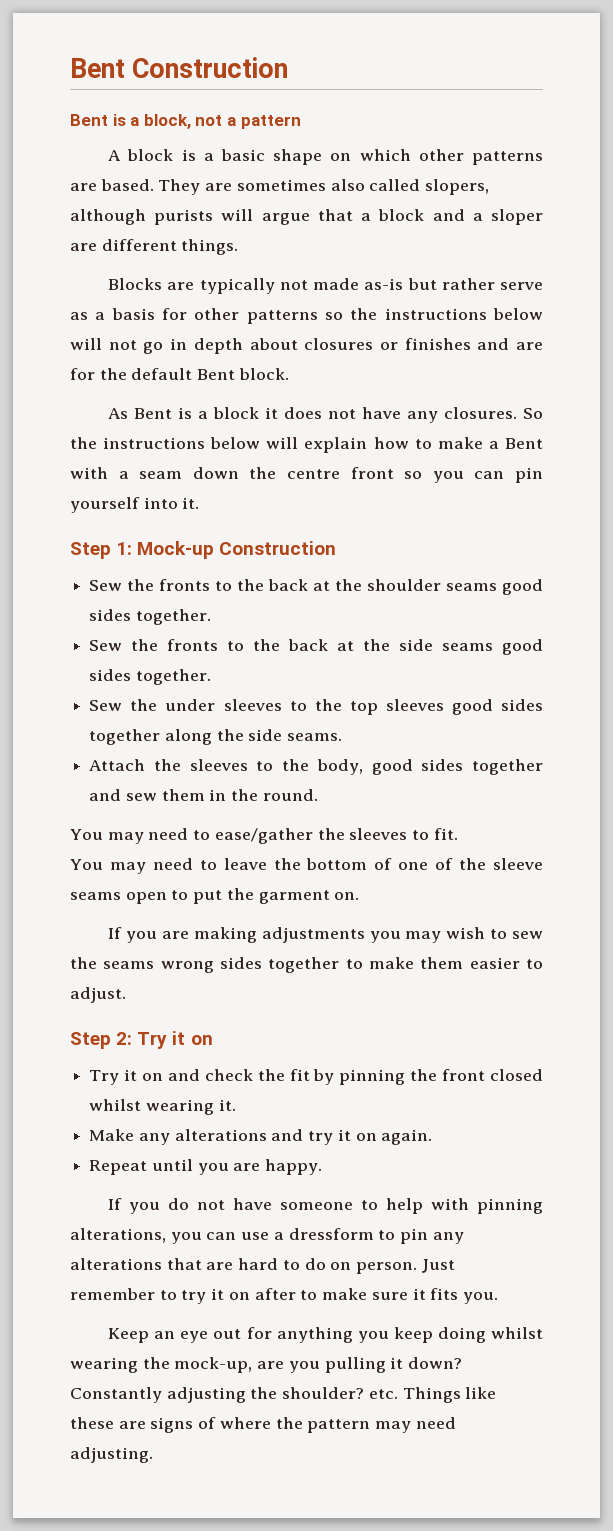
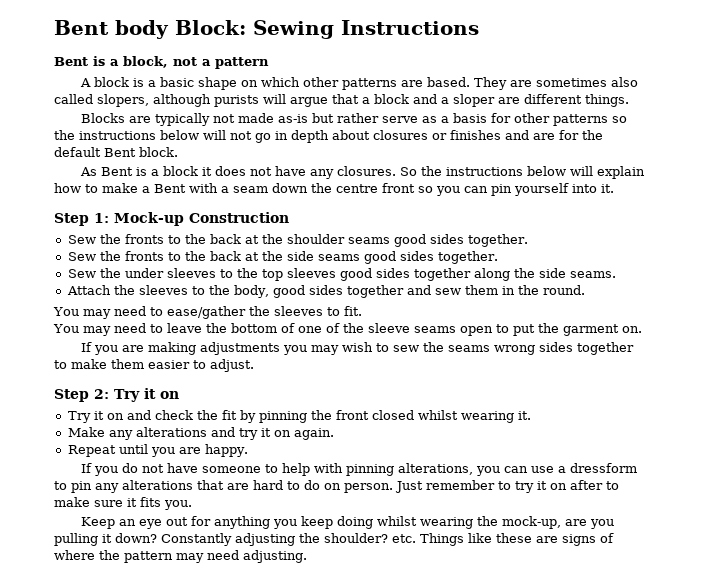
[70,57,289,78] Bent Construction -> [54,20,479,39] Bent body Block: Sewing Instructions

